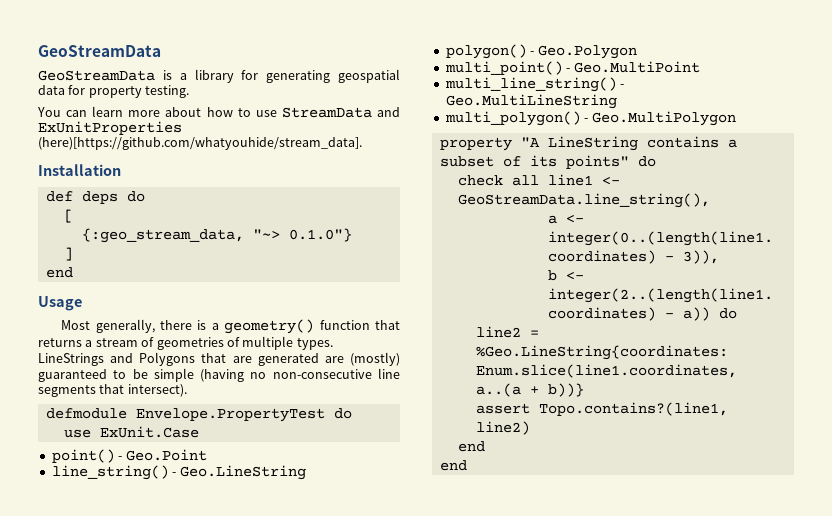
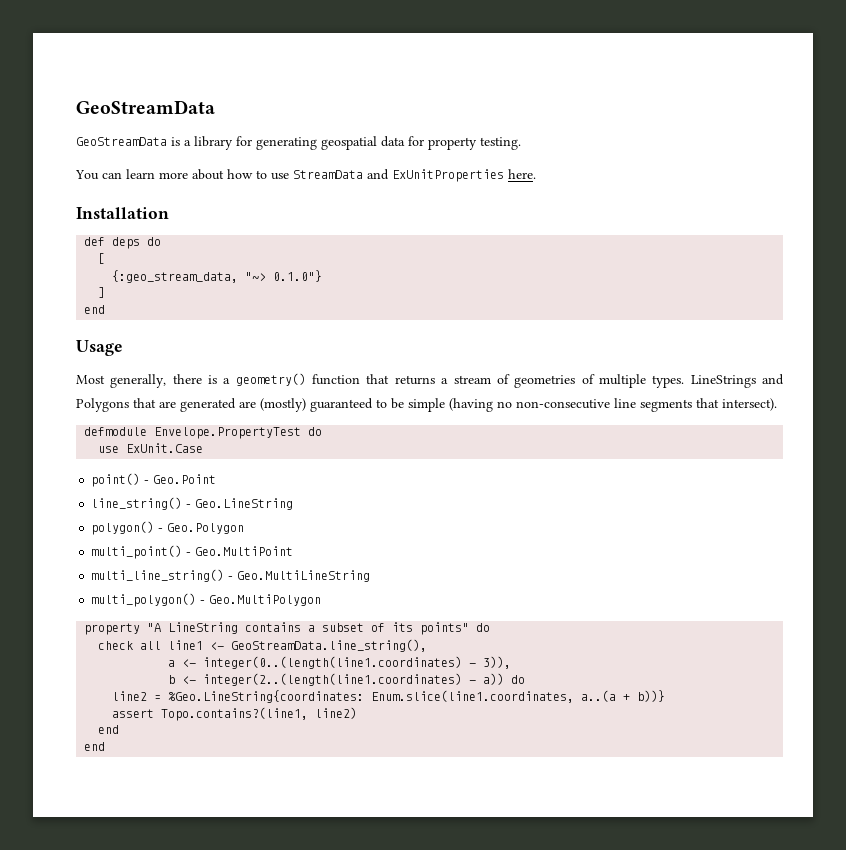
[38,137,362,150] (here)[https://github.com/whatyouhide/stream_data]. -> [508,169,536,179] here.

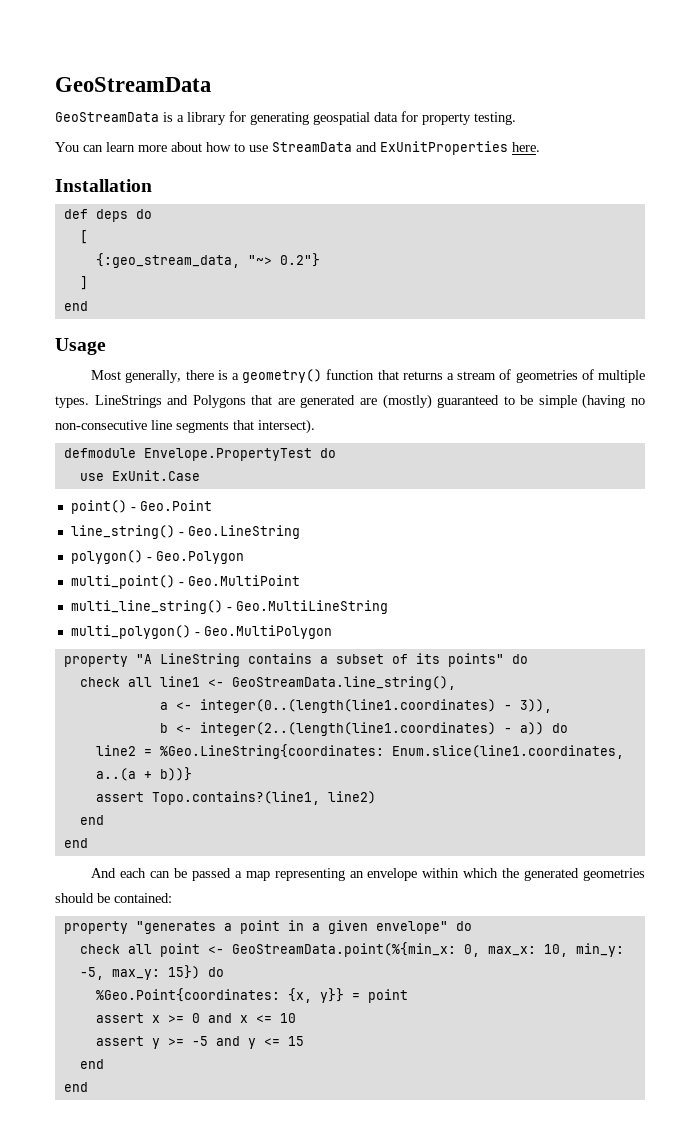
[273,270,323,282] 0.1.0"} -> [279,253,320,267] 0.2"}
(106, 746) none -> [91,868,646,881] [55,893,172,903] [63,920,472,934] [79,942,624,957] [79,965,224,980] [95,988,408,1003] [95,1013,296,1023] [95,1036,304,1049] [79,1059,104,1069] [63,1082,88,1092] // And each can be passed a map representing an envelope within which the generated geometries should be contained: // property "generates a point in a given envelope" do // check all point <- GeoStreamData.point(%{min_x: 0, max_x: 10, min_y: -5, max_y: 15}) do // %Geo.Point{coordinates: {x, y}} = point // assert x >= 0 and x <= 10 // assert y >= -5 and y <= 15 // end // end

